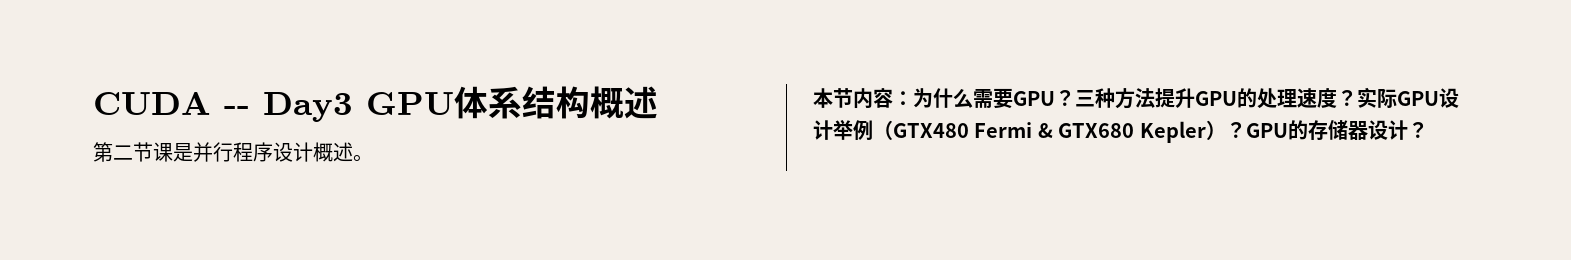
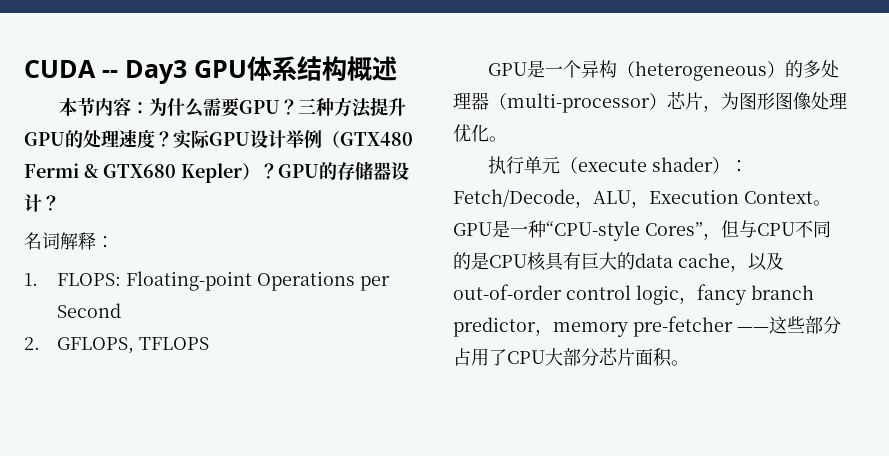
[93,142,373,162] // 第二节课是并行程序设计概述。 -> (397, 68) none
(1428, 130) none -> [24,232,114,250] [24,271,391,291] [57,303,122,318] [24,337,210,354] [488,60,840,81] [453,92,847,113] [453,124,507,142] [488,156,749,174] [453,189,831,208] [453,220,831,241] [453,252,784,272] [453,284,814,305] [453,316,841,337] [453,348,689,367] // 名词解释： // 1. FLOPS: Floating-point Operations per Second // 2. GFLOPS, TFLOPS // GPU是一个异构（heterogeneous）的多处理器（multi-processor）芯片，为图形图像处理优化。 // 执行单元（execute shader）：Fetch/Decode，ALU，Execution Context。GPU是一种“CPU-style Cores”，但与CPU不同的是CPU核具有巨大的data cache，以及out-of-order control logic，fancy branch predictor，memory pre-fetcher ——这些部分占用了CPU大部分芯片面积。

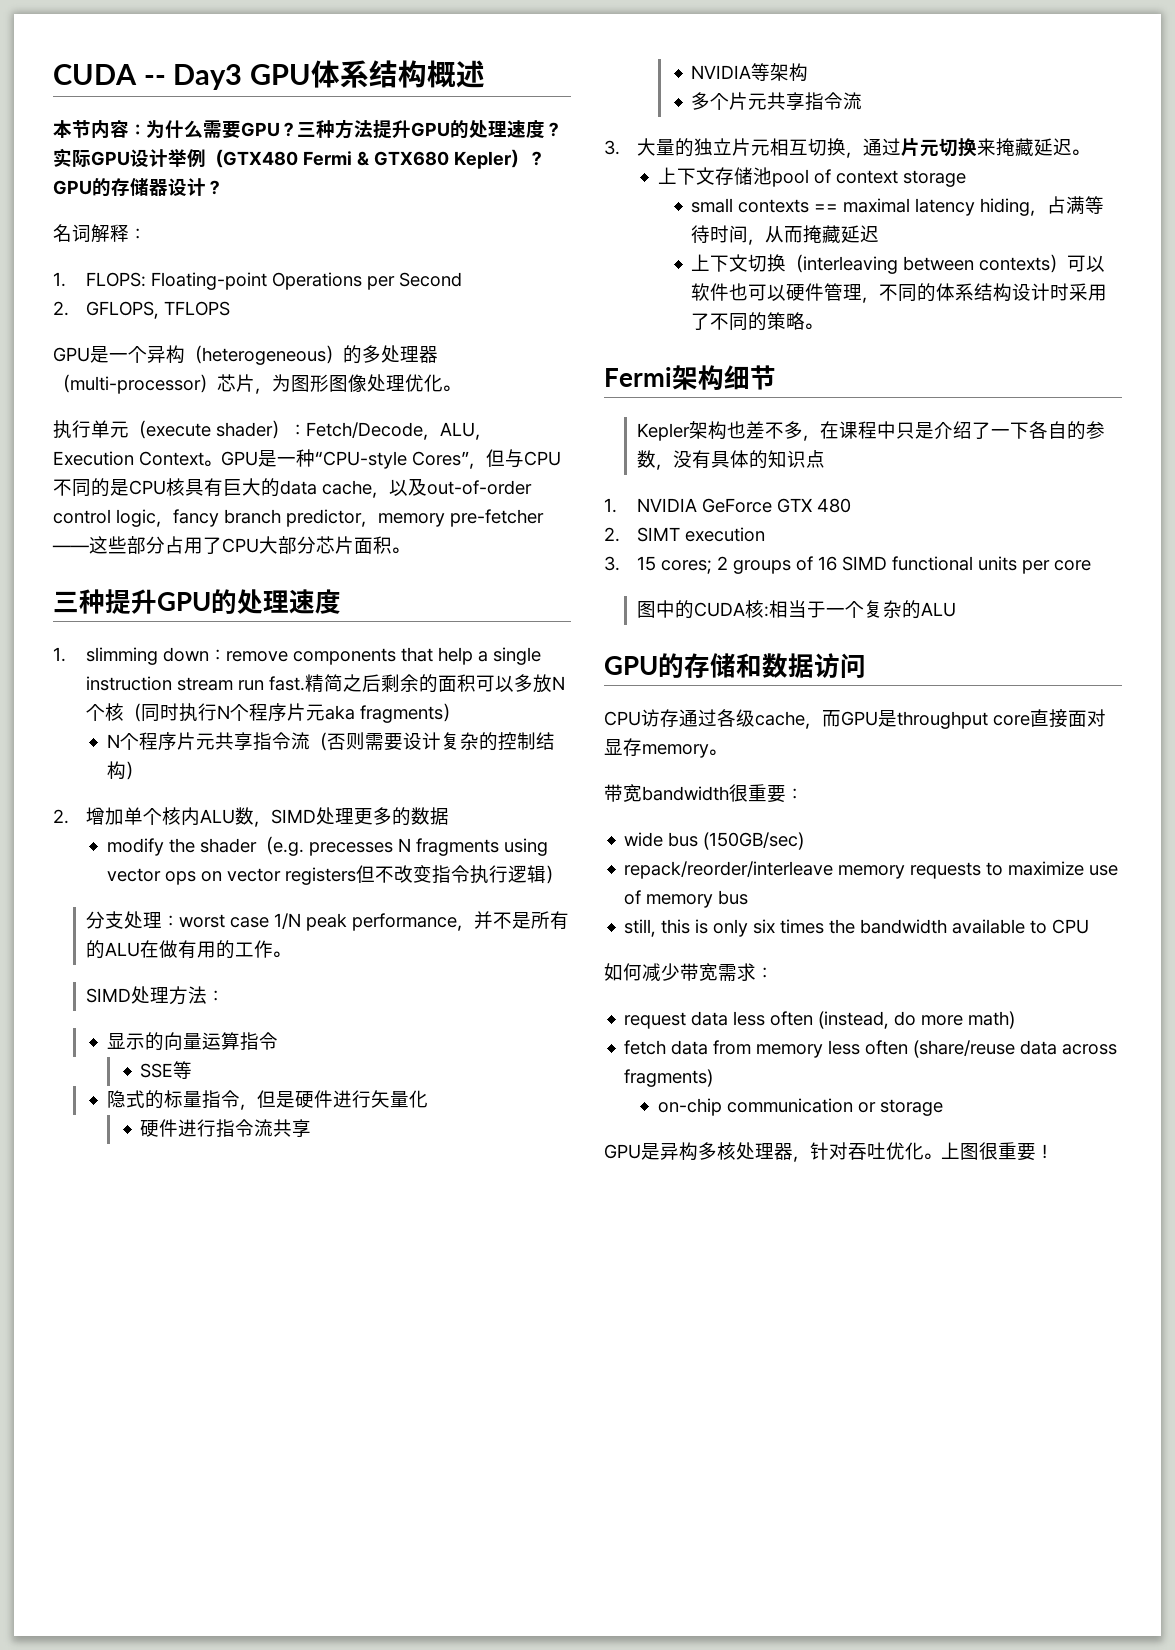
(689, 363) none -> [53,589,341,614] [53,647,542,665] [86,674,566,693] [86,703,461,723] [106,732,555,751] [106,761,143,780] [53,807,450,827] [106,836,548,856] [106,865,563,885] [86,911,570,931] [86,940,291,959] [86,986,225,1005] [106,1032,278,1051] [140,1061,193,1079] [106,1090,428,1110] [140,1119,312,1138] [691,63,809,82] [691,92,863,111] [604,138,1090,158] [657,167,966,187] [691,196,1105,216] [691,225,880,245] [691,254,1106,274] [691,283,1108,303] [691,312,823,331] [604,365,776,390] [637,421,1106,441] [637,450,826,470] [604,498,852,513] [604,527,766,542] [604,556,1092,574] [637,600,957,619] [604,653,866,679] [604,709,1106,729] [604,738,726,758] [604,784,803,803] [624,832,805,850] [624,861,1119,879] [624,890,749,908] [624,919,1090,937] [604,963,773,981] [624,1011,1016,1029] [624,1040,1118,1058] [624,1069,714,1087] [657,1098,943,1116] [604,1142,1053,1162] // 三种提升GPU的处理速度 // 1. slimming down：remove components that help a single instruction stream run fast.精简之后剩余的面积可以多放N个核（同时执行N个程序片元aka fragments） // N个程序片元共享指令流（否则需要设计复杂的控制结构） // 2.增加单个核内ALU数，SIMD处理更多的数据 // modify the shader（e.g. precesses N fragments using vector ops on vector registers但不改变指令执行逻辑） // 分支处理：worst case 1/N peak performance，并不是所有的ALU在做有用的工作。 // SIMD处理方法： // 显示的向量运算指令 // SSE等 // 隐式的标量指令，但是硬件进行矢量化 // 硬件进行指令流共享 // NVIDIA等架构 // 多个片元共享指令流 // 3.大量的独立片元相互切换，通过片元切换来掩藏延迟。 // 上下文存储池pool of context storage // small contexts == maximal latency hiding，占满等待时间，从而掩藏延迟 // 上下文切换（interleaving between contexts）可以软件也可以硬件管理，不同的体系结构设计时采用了不同的策略。 // Fermi架构细节 // Kepler架构也差不多，在课程中只是介绍了一下各自的参数，没有具体的知识点 // 1. NVIDIA GeForce GTX 480 // 2. SIMT execution // 3. 15 cores; 2 groups of 16 SIMD functional units per core // 图中的CUDA核:相当于一个复杂的ALU // GPU的存储和数据访问 // CPU访存通过各级cache，而GPU是throughput core直接面对显存memory。 // 带宽bandwidth很重要： // wide bus (150GB/sec) // repack/reorder/interleave memory requests to maximize use of memory bus // still, this is only six times the bandwidth available to CPU // 如何减少带宽需求： // request data less often (instead, do more math) // fetch data from memory less often (share/reuse data across fragments) // on-chip communication or storage // GPU是异构多核处理器，针对吞吐优化。上图很重要！

